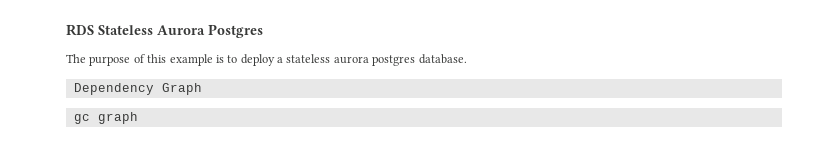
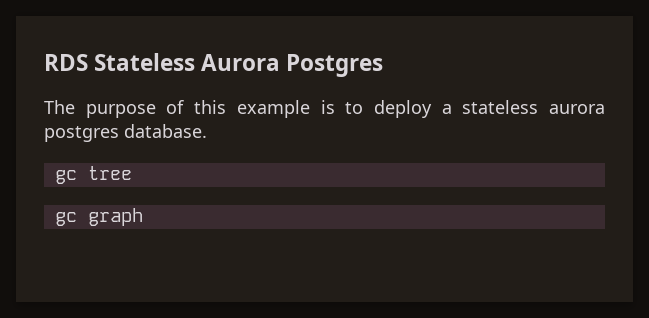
[73,83,202,95] Dependency Graph -> [54,166,132,184] gc tree

